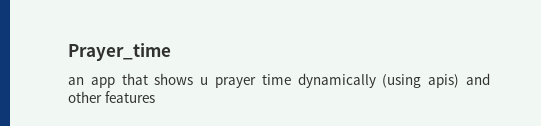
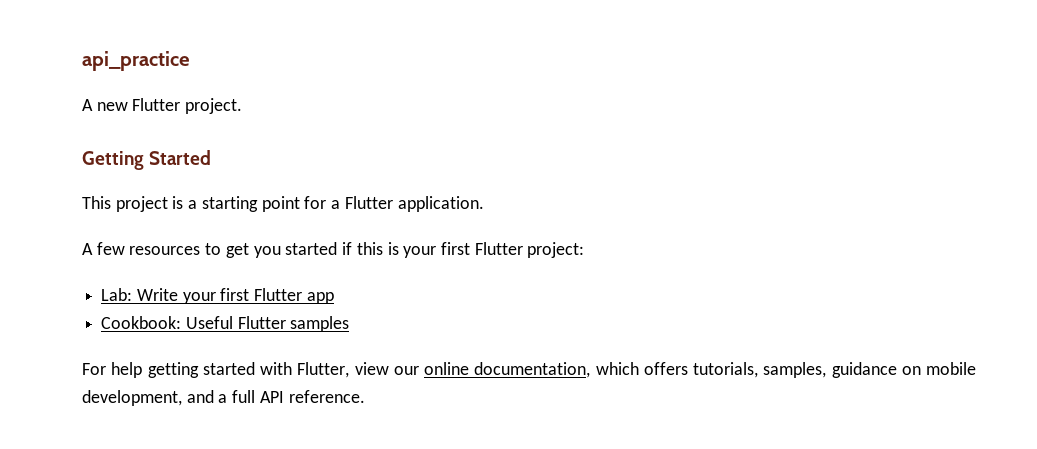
[68,43,171,61] [68,73,491,88] [68,91,155,103] Prayer_time // an app that shows u prayer time dynamically (using apis) and other features -> [82,51,190,71] [82,98,243,114] [82,150,212,170] [82,196,484,212] [82,242,585,258] [101,288,334,304] [101,316,350,332] [82,362,976,378] [82,390,365,406] api_practice // A new Flutter project. // Getting Started // This project is a starting point for a Flutter application. // A few resources to get you started if this is your first Flutter project: // Lab: Write your first Flutter app // Cookbook: Useful Flutter samples // For help getting started with Flutter, view our online documentation, which offers tutorials, samples, guidance on mobile development, and a full API reference.

